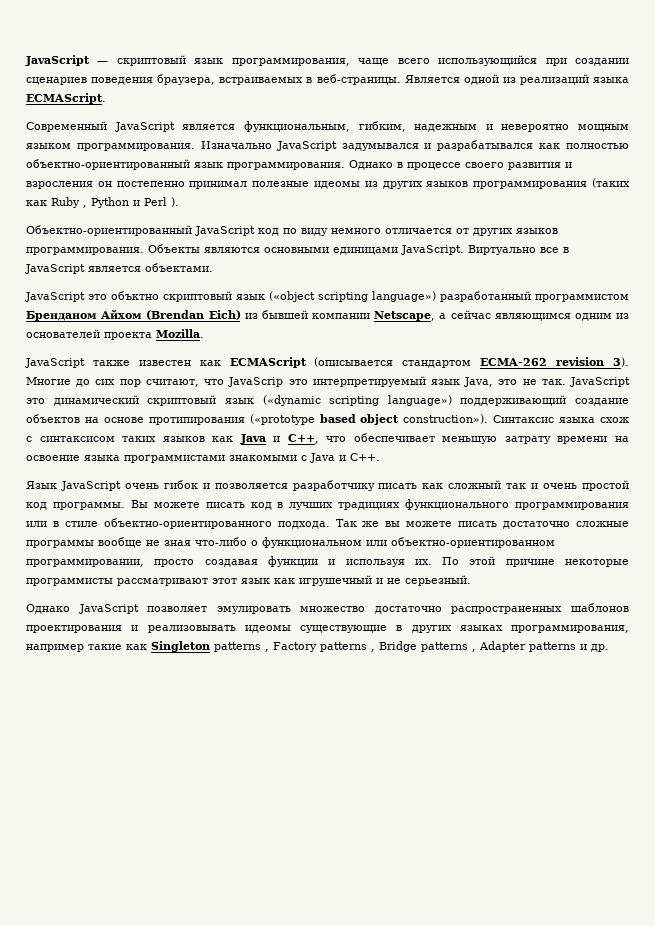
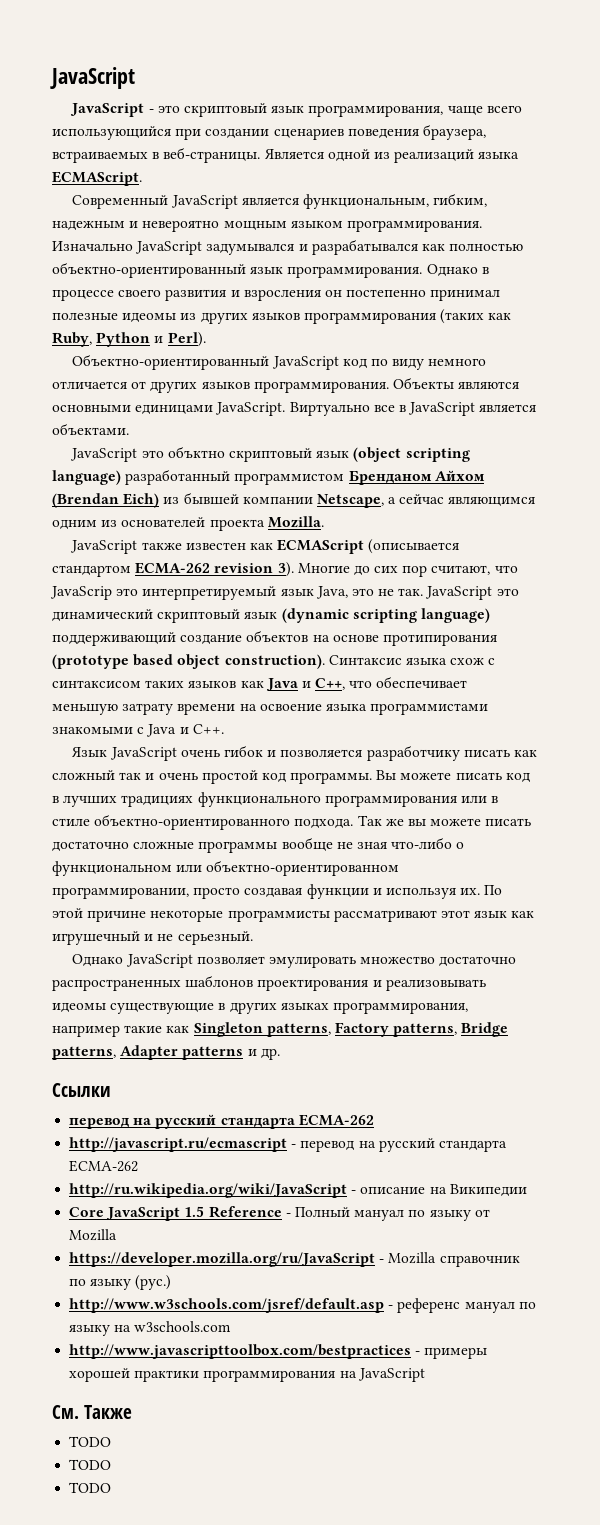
[25,55,109,66] JavaScript — -> [50,67,135,89] [70,103,180,117] JavaScript // JavaScript - это
[51,197,179,208] Ruby , Python и Perl ). -> [52,332,206,347] Ruby, Python и Perl).
[269,291,436,302] («object scripting language») -> [353,447,470,462] [52,470,121,485] (object scripting language)
[262,395,452,406] («dynamic scripting language») -> [281,608,490,623] (dynamic scripting language)
[249,414,315,425] («prototype -> [52,654,129,669] (prototype
[403,414,489,424] construction»). -> [224,654,325,669] construction).
[214,641,609,652] patterns , Factory patterns , Bridge patterns , Adapter patterns и др. -> [266,1022,509,1037] [52,1045,280,1060] [52,1083,111,1097] [69,1114,374,1129] [69,1137,507,1152] [69,1160,139,1172] [69,1183,527,1198] [69,1206,490,1221] [69,1229,118,1241] [69,1252,520,1267] [69,1275,172,1290] [69,1298,536,1313] [69,1321,232,1336] [69,1344,488,1359] [69,1368,425,1382] [52,1405,133,1419] [69,1436,112,1447] [69,1459,112,1470] [69,1482,112,1493] patterns, Factory patterns, Bridge patterns, Adapter patterns и др. // Ссылки // перевод на русский стандарта ECMA-262 // http://javascript.ru/ecmascript - перевод на русский стандарта ECMA-262 // http://ru.wikipedia.org/wiki/JavaScript - описание на Википедии // Core JavaScript 1.5 Reference - Полный мануал по языку от Mozilla // https://developer.mozilla.org/ru/JavaScript - Mozilla справочник по языку (рус.) // http://www.w3schools.com/jsref/default.asp - референс мануал по языку на w3schools.com // http://www.javascripttoolbox.com/bestpractices - примеры хорошей практики программирования на JavaScript // См. Также // TODO // TODO // TODO

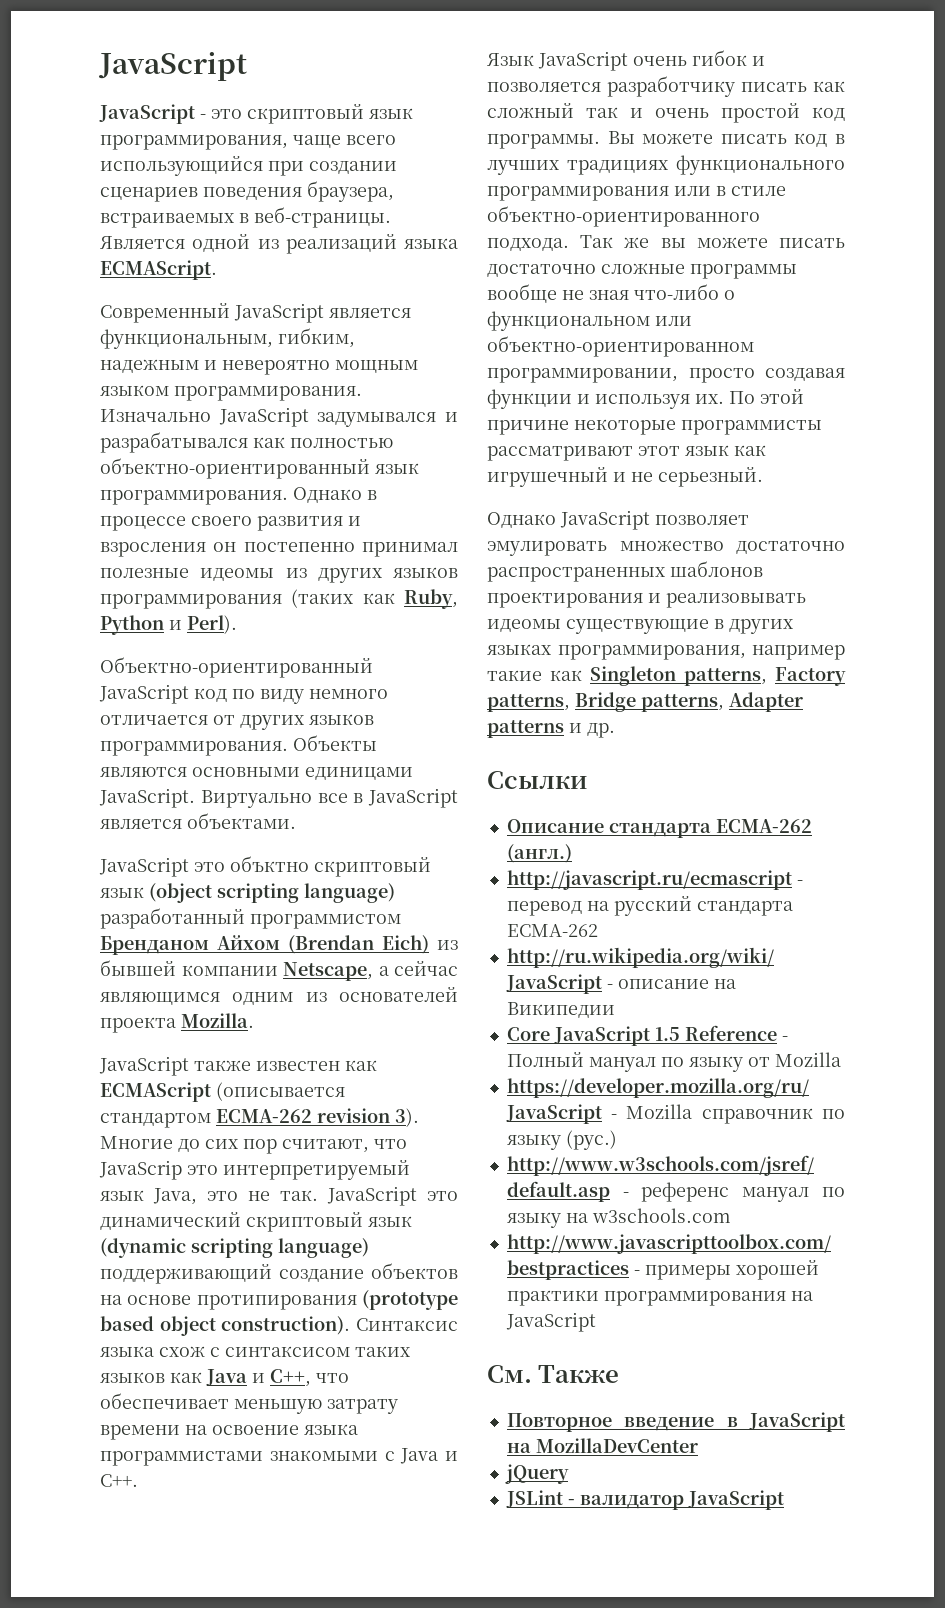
[69,1114,374,1129] перевод на русский стандарта ECMA-262 -> [506,819,812,838] [506,844,572,863] Описание стандарта ECMA-262 (англ.)
[69,1436,112,1447] [69,1459,112,1470] [69,1482,112,1493] TODO // TODO // TODO -> [506,1412,845,1432] [506,1438,698,1453] [504,1464,569,1484] [505,1490,784,1510] Повторное введение в JavaScript на MozillaDevCenter // jQuery // JSLint - валидатор JavaScript

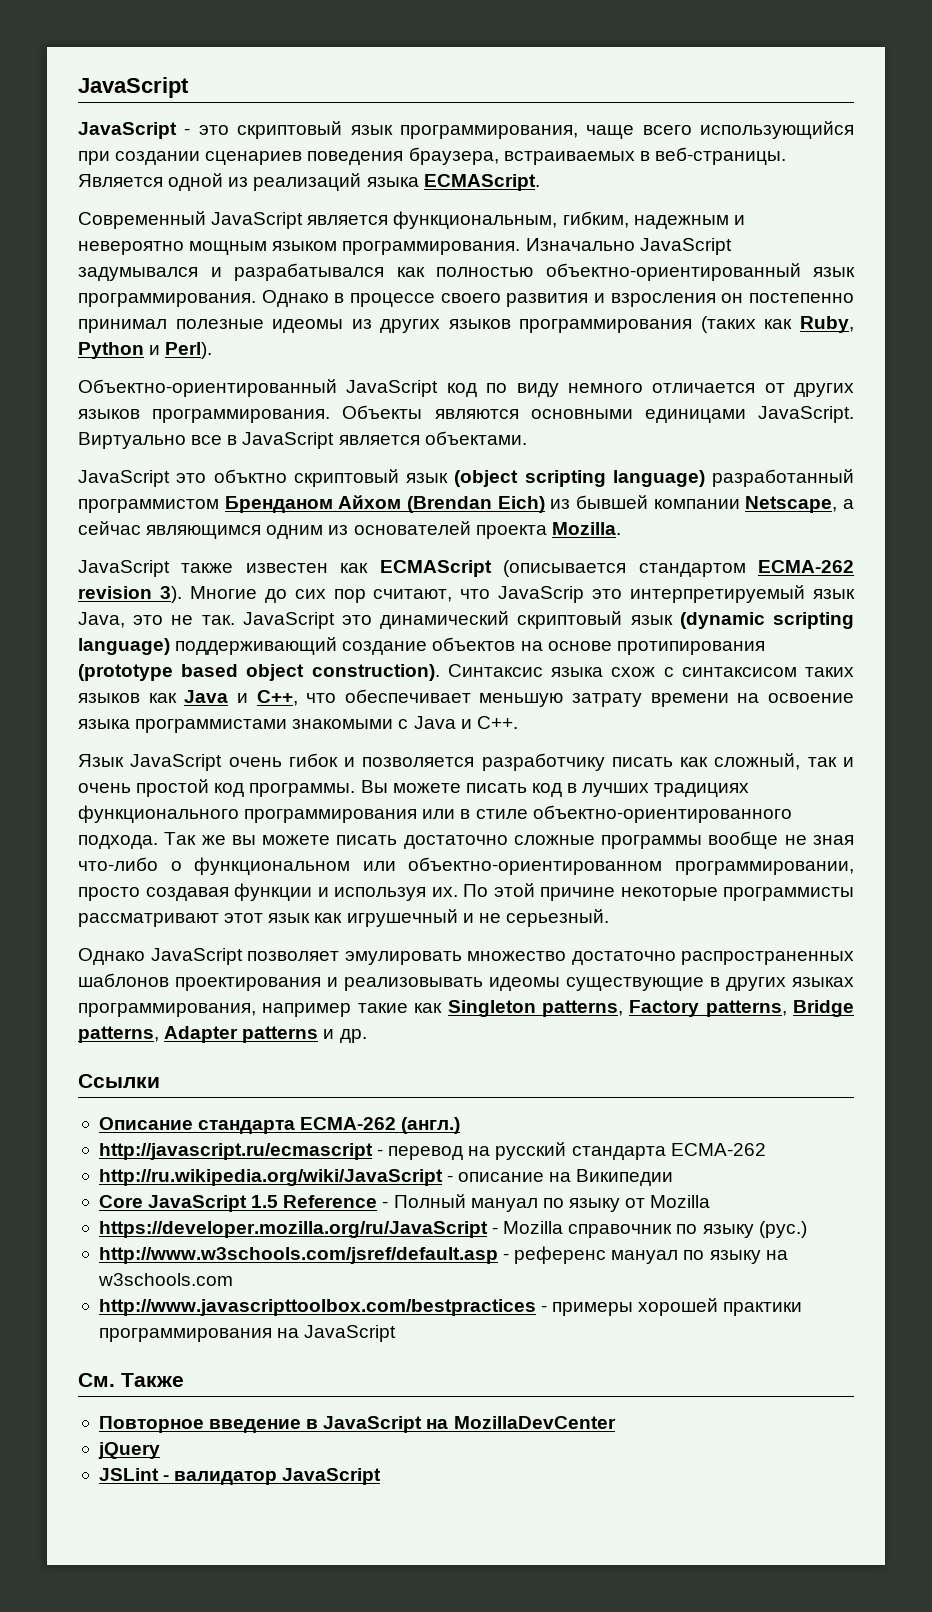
[487,103,574,118] сложный -> [714,753,801,770] сложный,

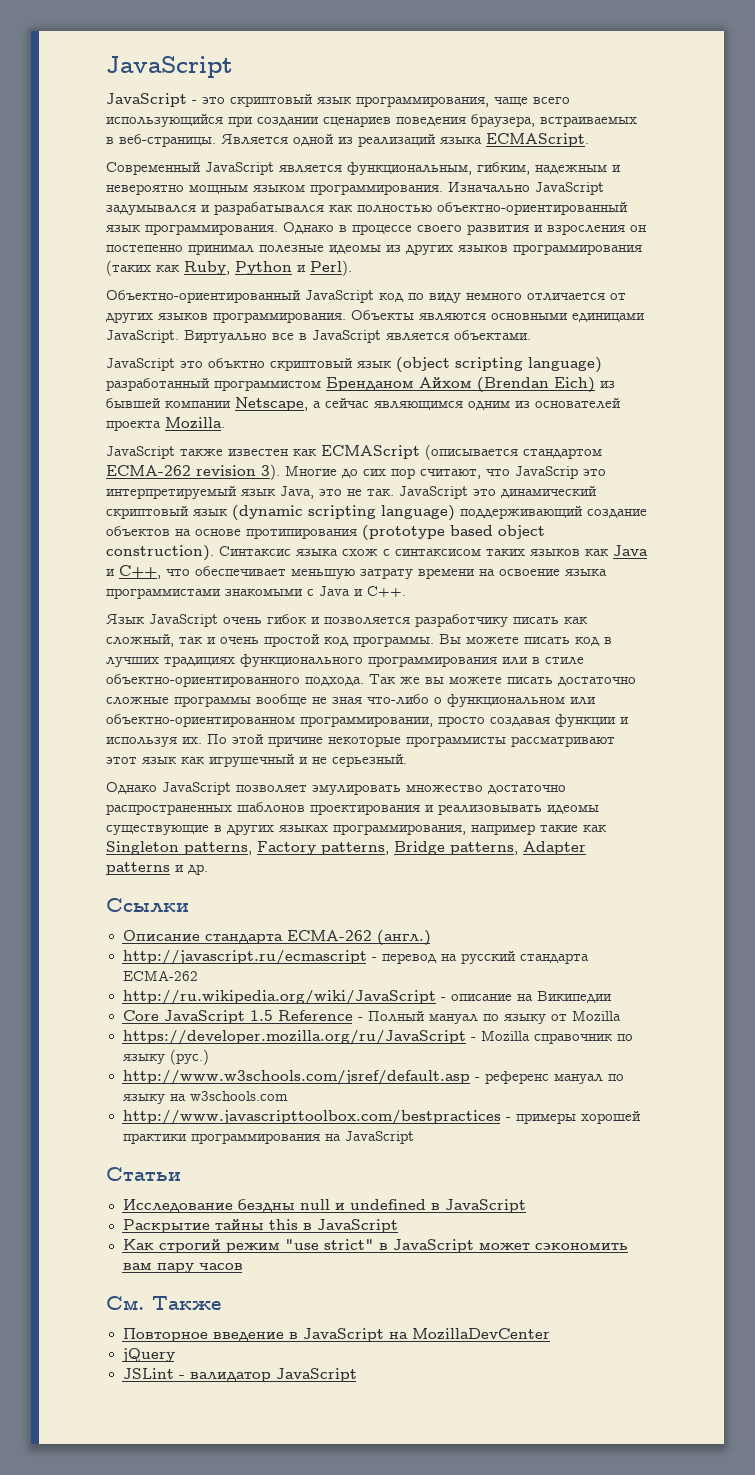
(397, 1333) none -> [106,1167,181,1181] [122,1199,526,1213] [122,1219,398,1233] [122,1239,628,1253] [122,1262,243,1273] // Статьи // Исследование бездны null и undefined в JavaScript // Раскрытие тайны this в JavaScript // Как строгий режим "use strict" в JavaScript может сэкономить вам пару часов

